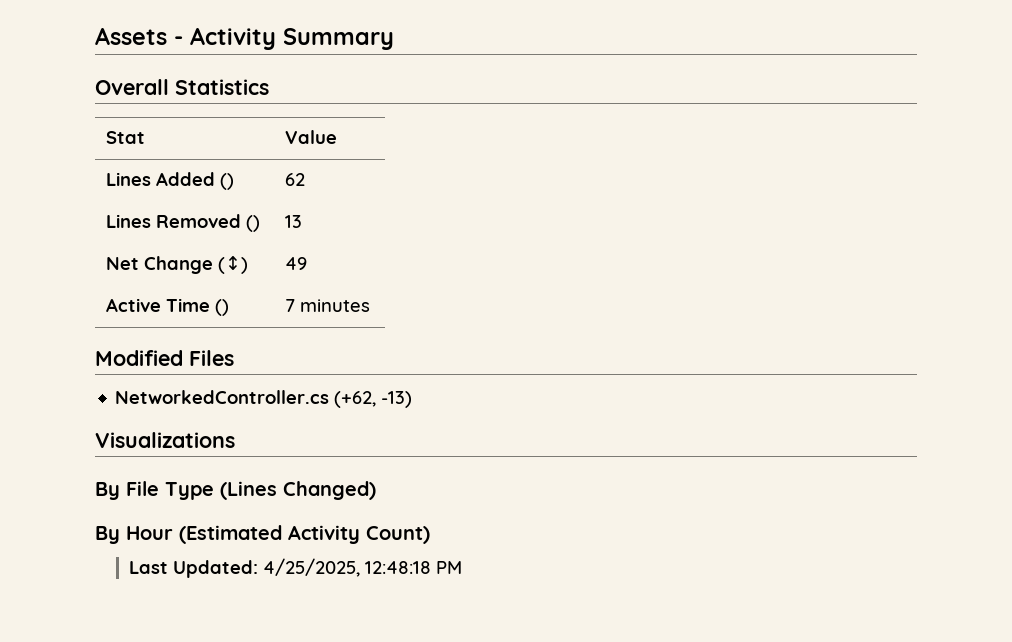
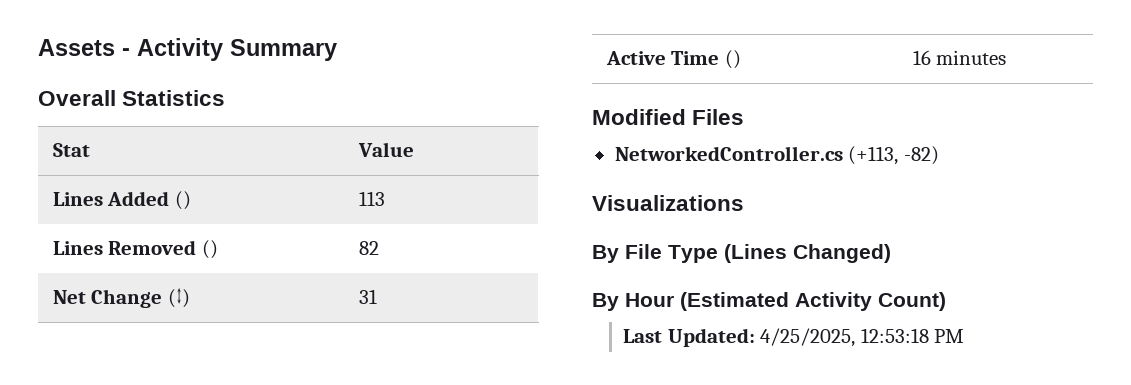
[284,173,305,186] 62 -> [358,191,385,206] 113
[284,215,302,228] 13 -> [358,241,379,255] 82
[284,257,307,270] 49 -> [358,289,377,304] 31
[284,299,295,312] 7 -> [912,50,931,65] 16
[334,391,413,408] (+62, -13) -> [848,146,939,165] (+113, -82)
[365,561,432,574] 12:48:18 -> [860,328,929,343] 12:53:18

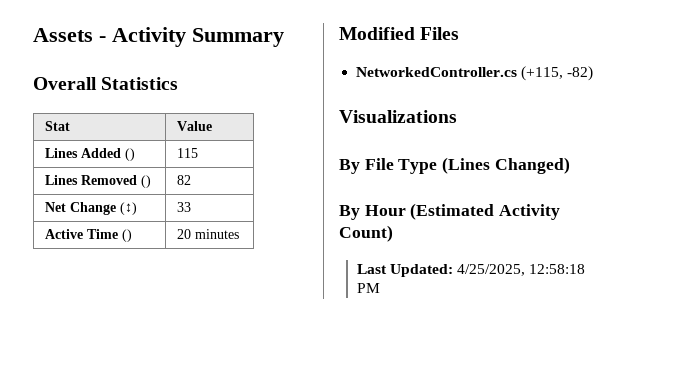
[358,191,385,206] 113 -> [176,148,198,158] 115
[358,289,377,304] 31 -> [176,202,191,212] 33
[912,50,931,65] 16 -> [176,229,191,239] 20
[848,146,899,165] (+113, -> [521,66,564,81] (+115,
[860,328,929,343] 12:53:18 -> [529,264,586,274] 12:58:18

